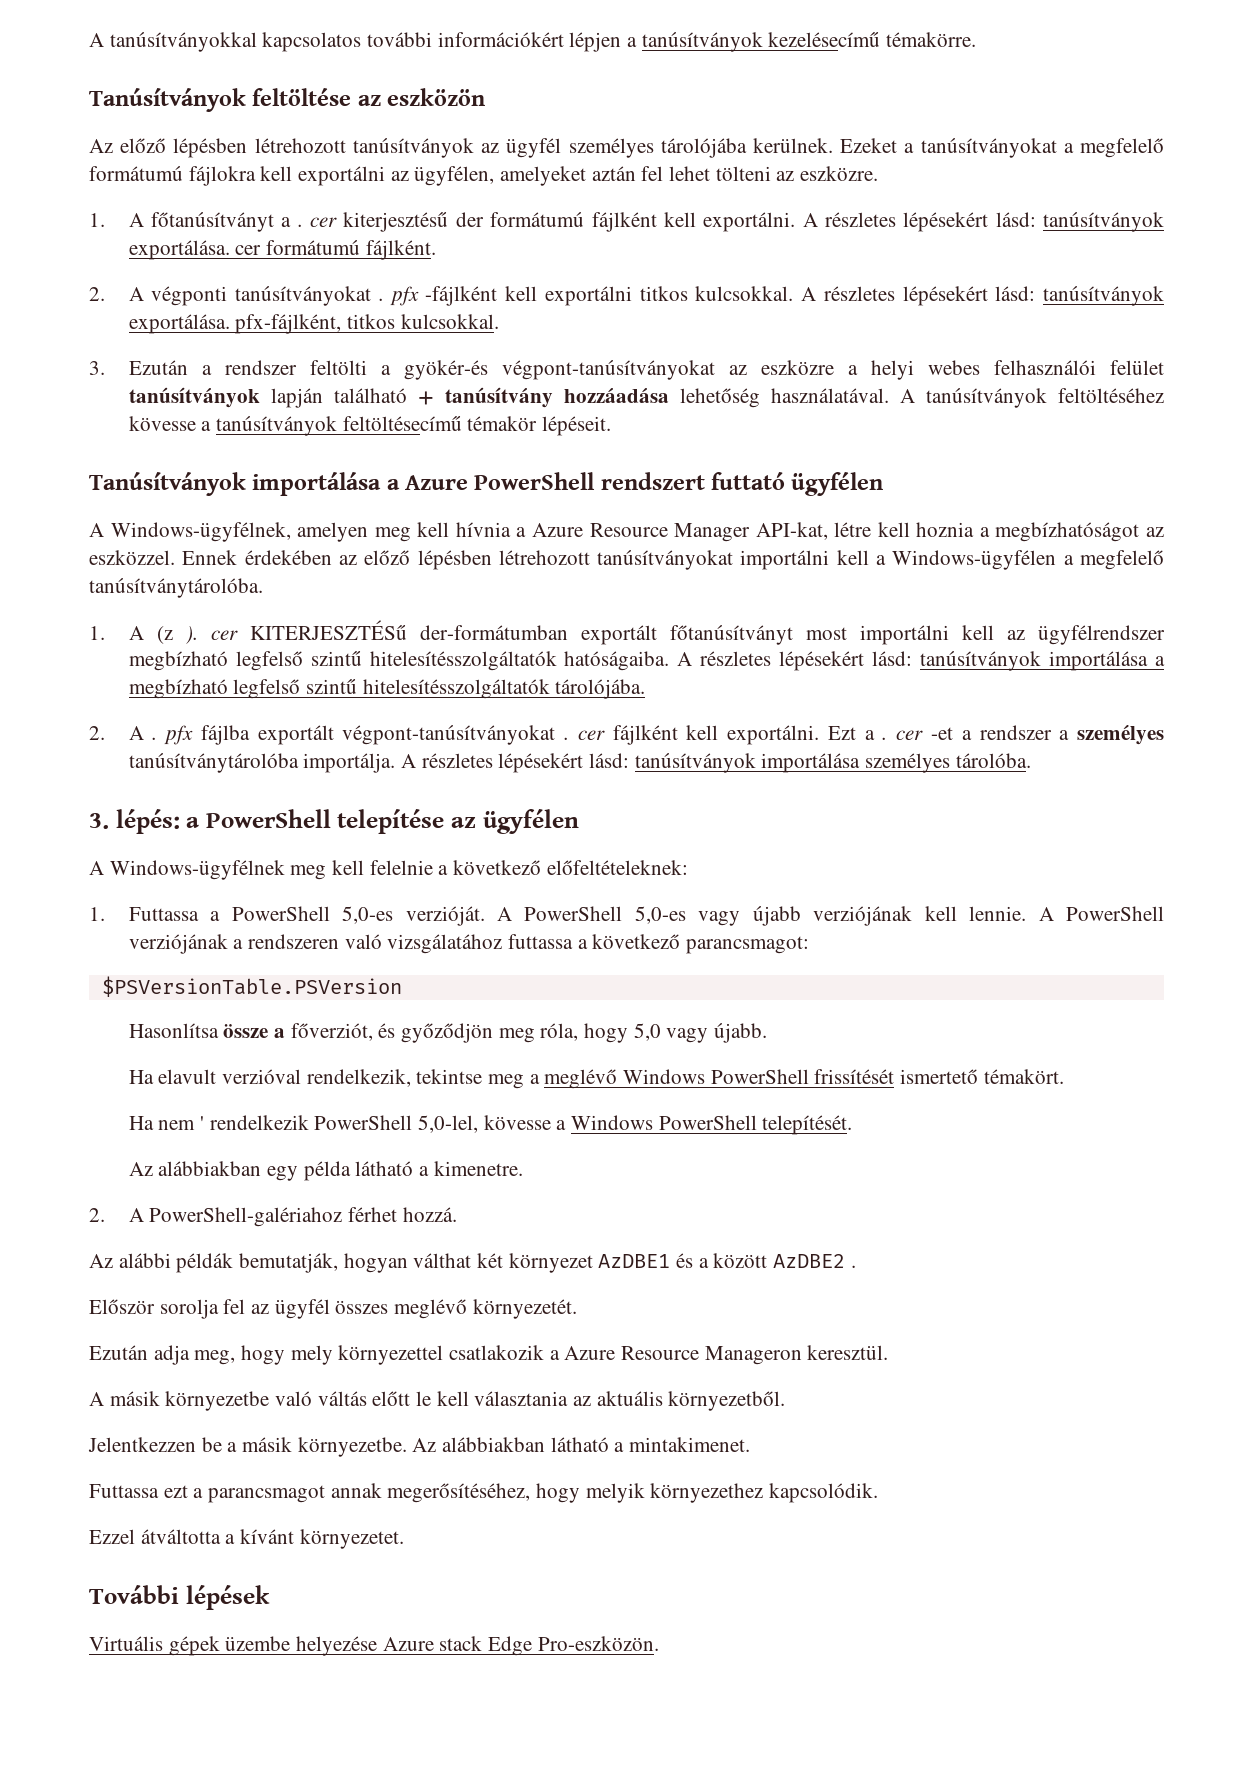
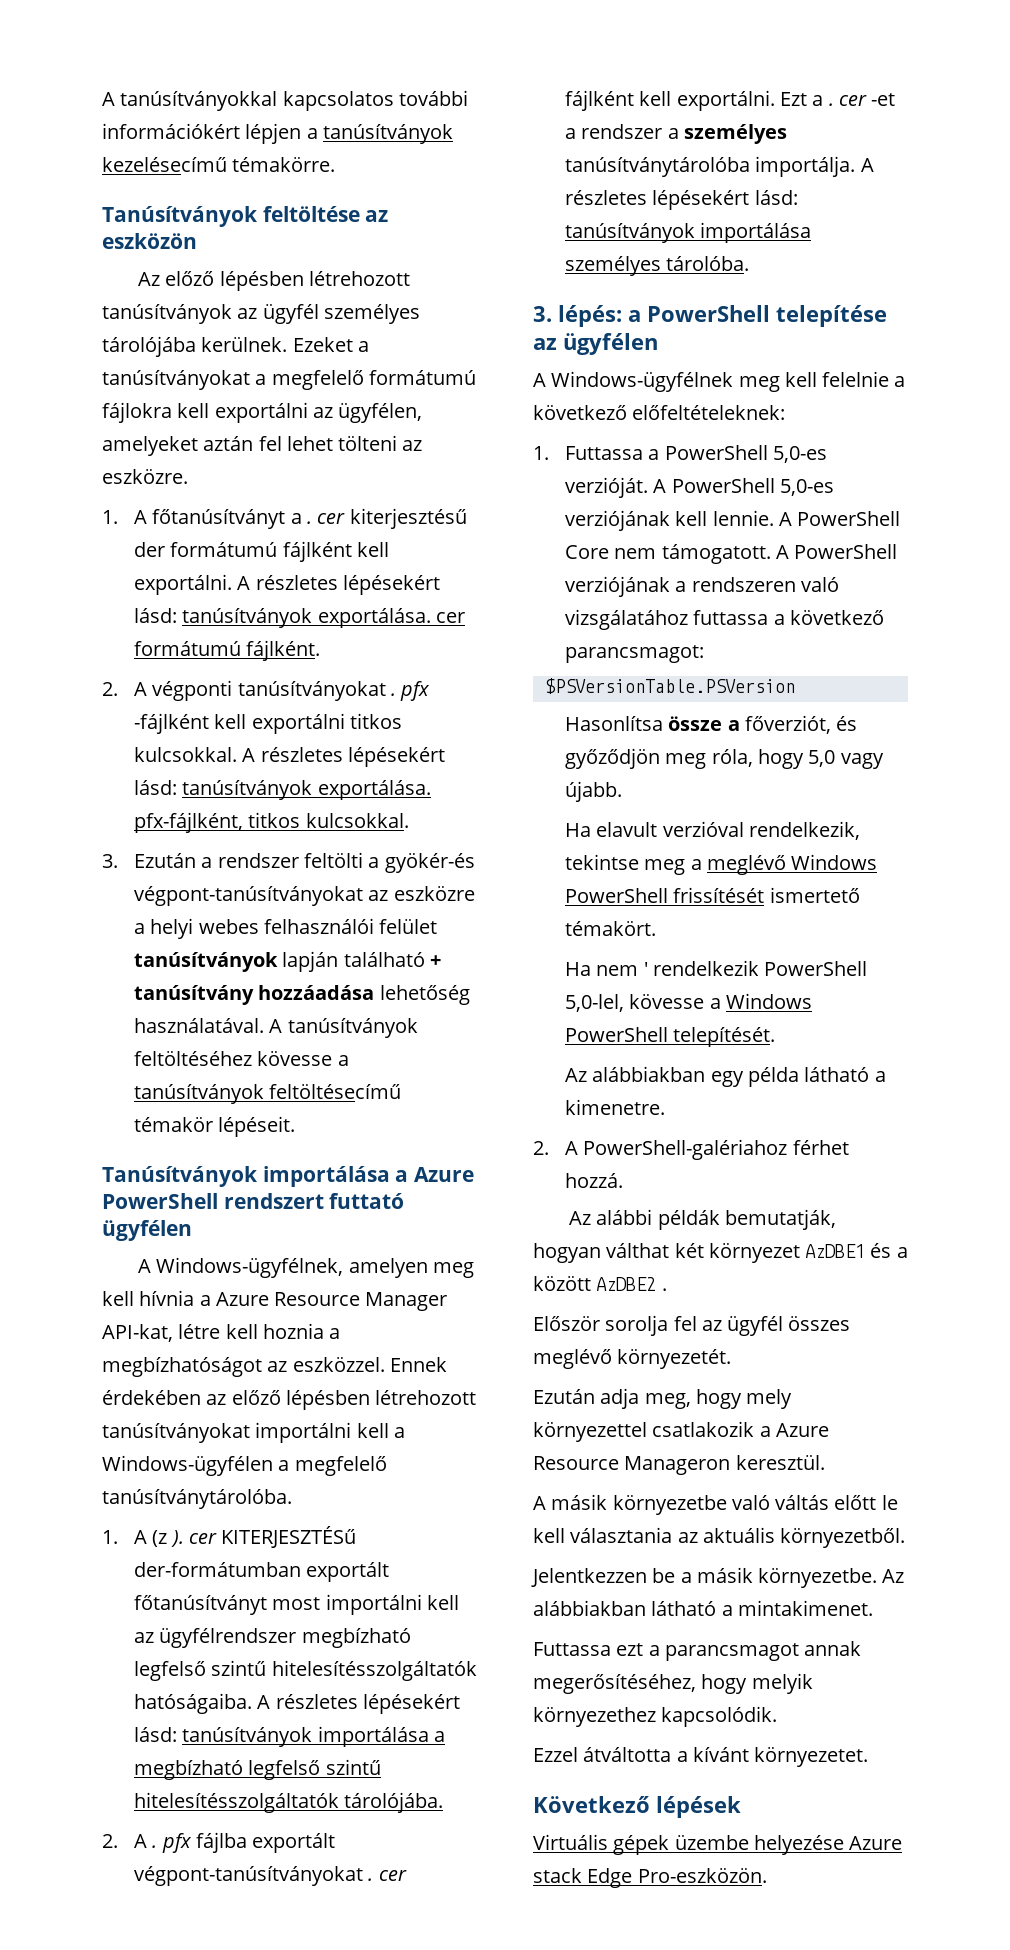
[698,906,801,926] vagy újabb -> (834, 487) none
(1164, 913) none -> [565,544,898,564] Core nem támogatott. A PowerShell
[89,1585,179,1604] További -> [533,1796,650,1813] Következő

